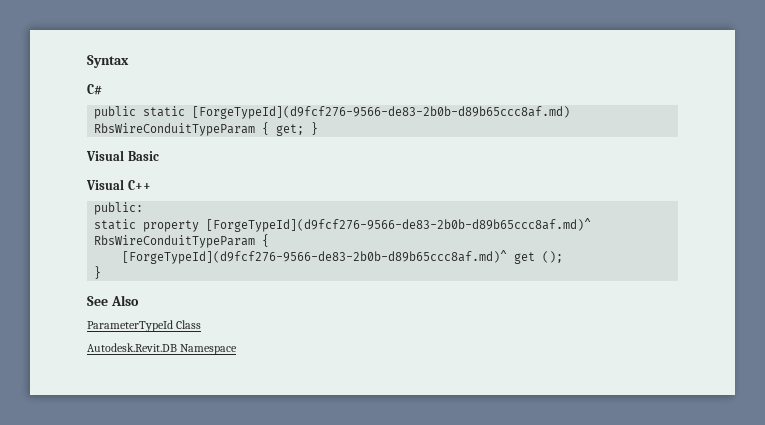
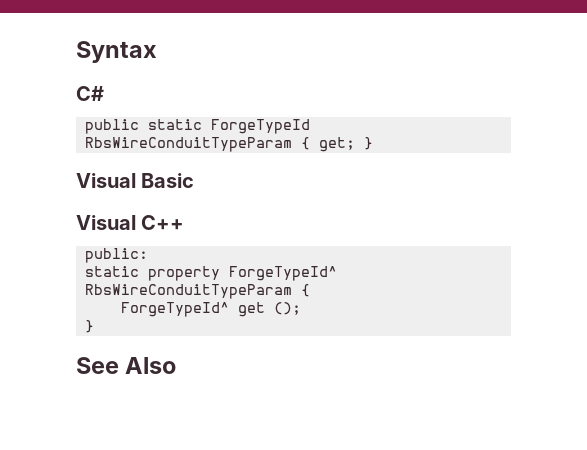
[192,106,571,119] [ForgeTypeId](d9fcf276-9566-de83-2b0b-d89b65ccc8af.md) -> [211,119,310,134] ForgeTypeId
[206,218,592,232] [ForgeTypeId](d9fcf276-9566-de83-2b0b-d89b65ccc8af.md)^ -> [229,266,337,281] ForgeTypeId^
[122,250,508,264] [ForgeTypeId](d9fcf276-9566-de83-2b0b-d89b65ccc8af.md)^ -> [121,302,229,317] ForgeTypeId^
[87,320,202,332] [87,343,238,355] // ParameterTypeId Class // Autodesk.Revit.DB Namespace -> (177, 365) none

